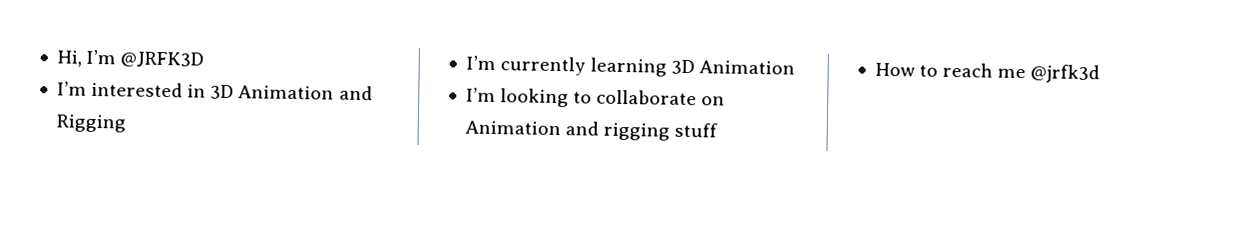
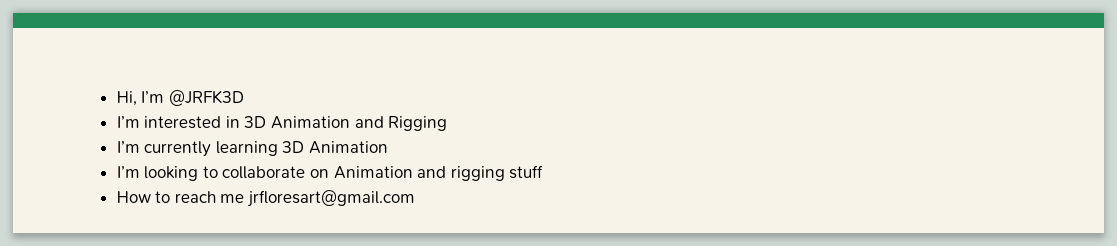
[1030,64,1101,84] @jrfk3d -> [247,190,416,207] jrfloresart@gmail.com

